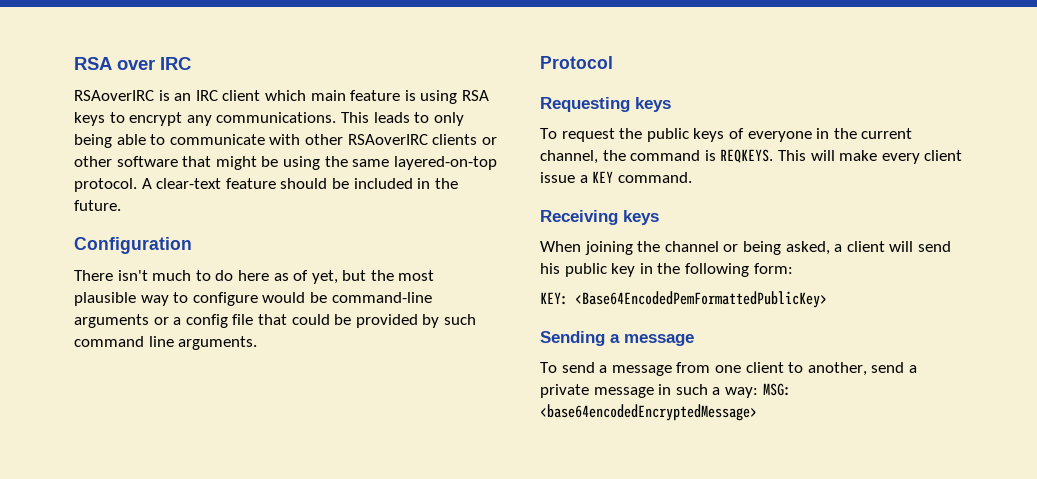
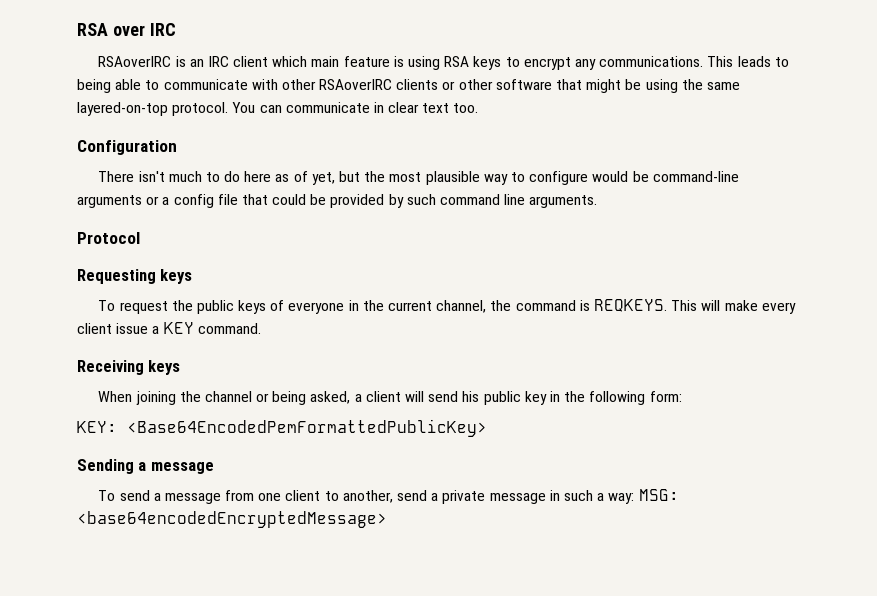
[433,112,464,126] only -> (789, 62) none
[141,178,458,189] [74,200,121,211] A clear-text feature should be included in the future. -> [232,102,479,113] You can communicate in clear text too.

